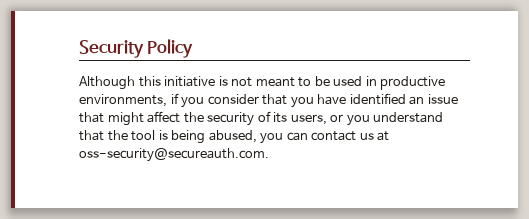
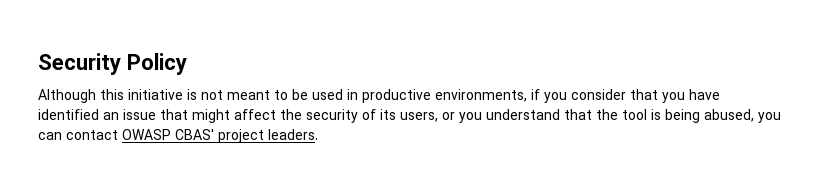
[359,131,390,141] [79,148,269,162] us at oss-security@secureauth.com. -> [122,129,318,143] OWASP CBAS' project leaders.

